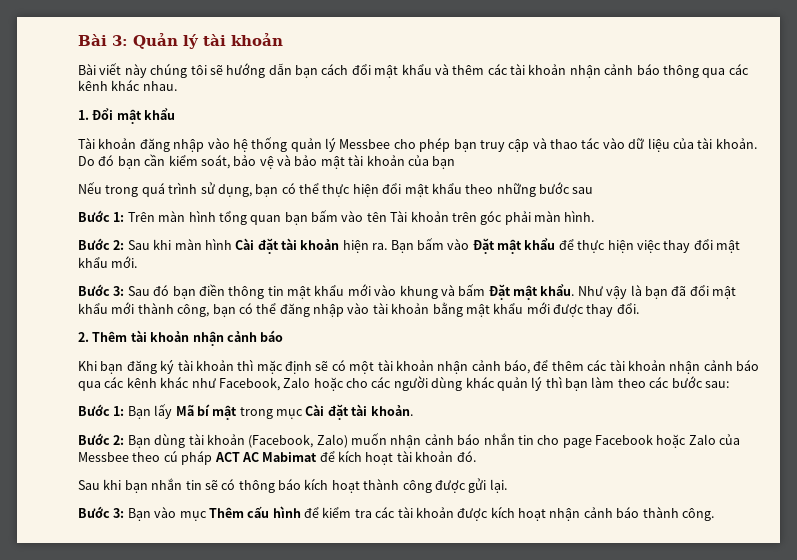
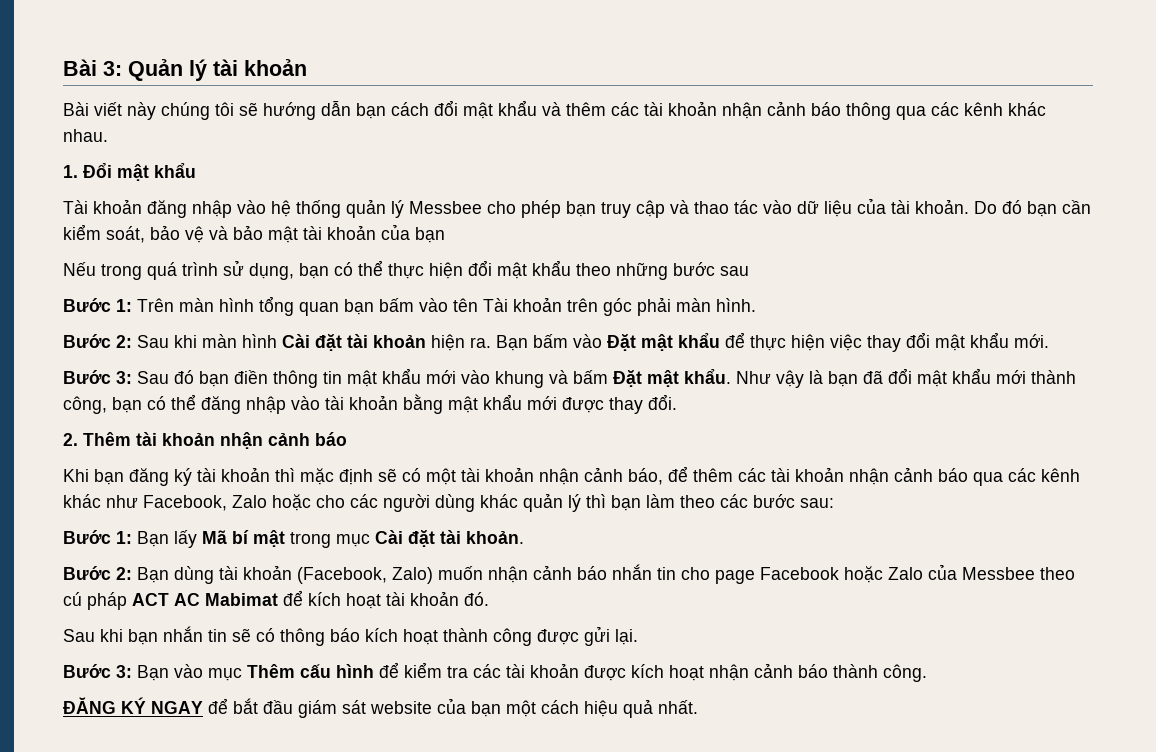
(714, 514) none -> [63,697,698,718] // ĐĂNG KÝ NGAY để bắt đầu giám sát website của bạn một cách hiệu quả nhất.

